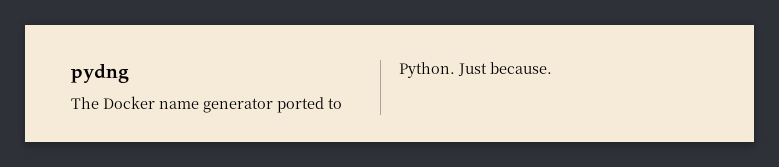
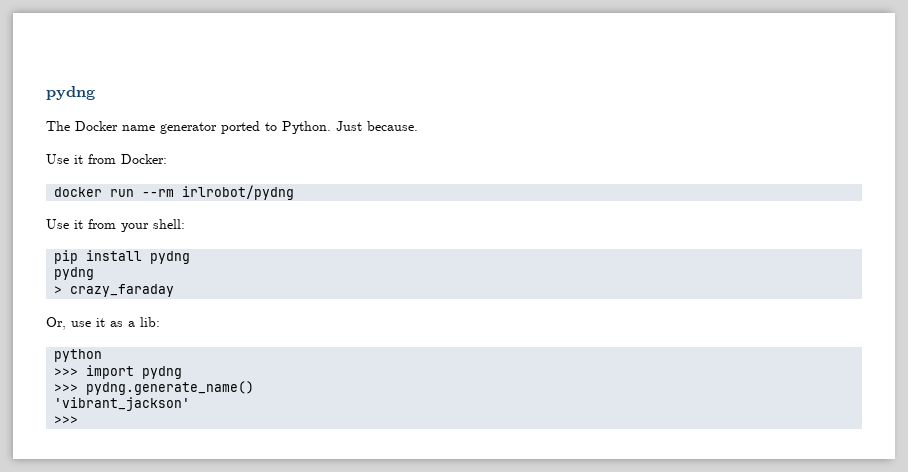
(552, 68) none -> [46,154,167,164] [54,185,295,200] [46,219,185,232] [54,250,191,264] [54,267,95,280] [54,284,175,297] [46,317,160,330] [54,349,103,362] [54,365,183,379] [54,381,255,395] [54,397,191,411] [54,416,79,424] // Use it from Docker: // docker run --rm irlrobot/pydng // Use it from your shell: // pip install pydng // pydng // > crazy_faraday // Or, use it as a lib: // python // >>> import pydng // >>> pydng.generate_name() // 'vibrant_jackson' // >>>

